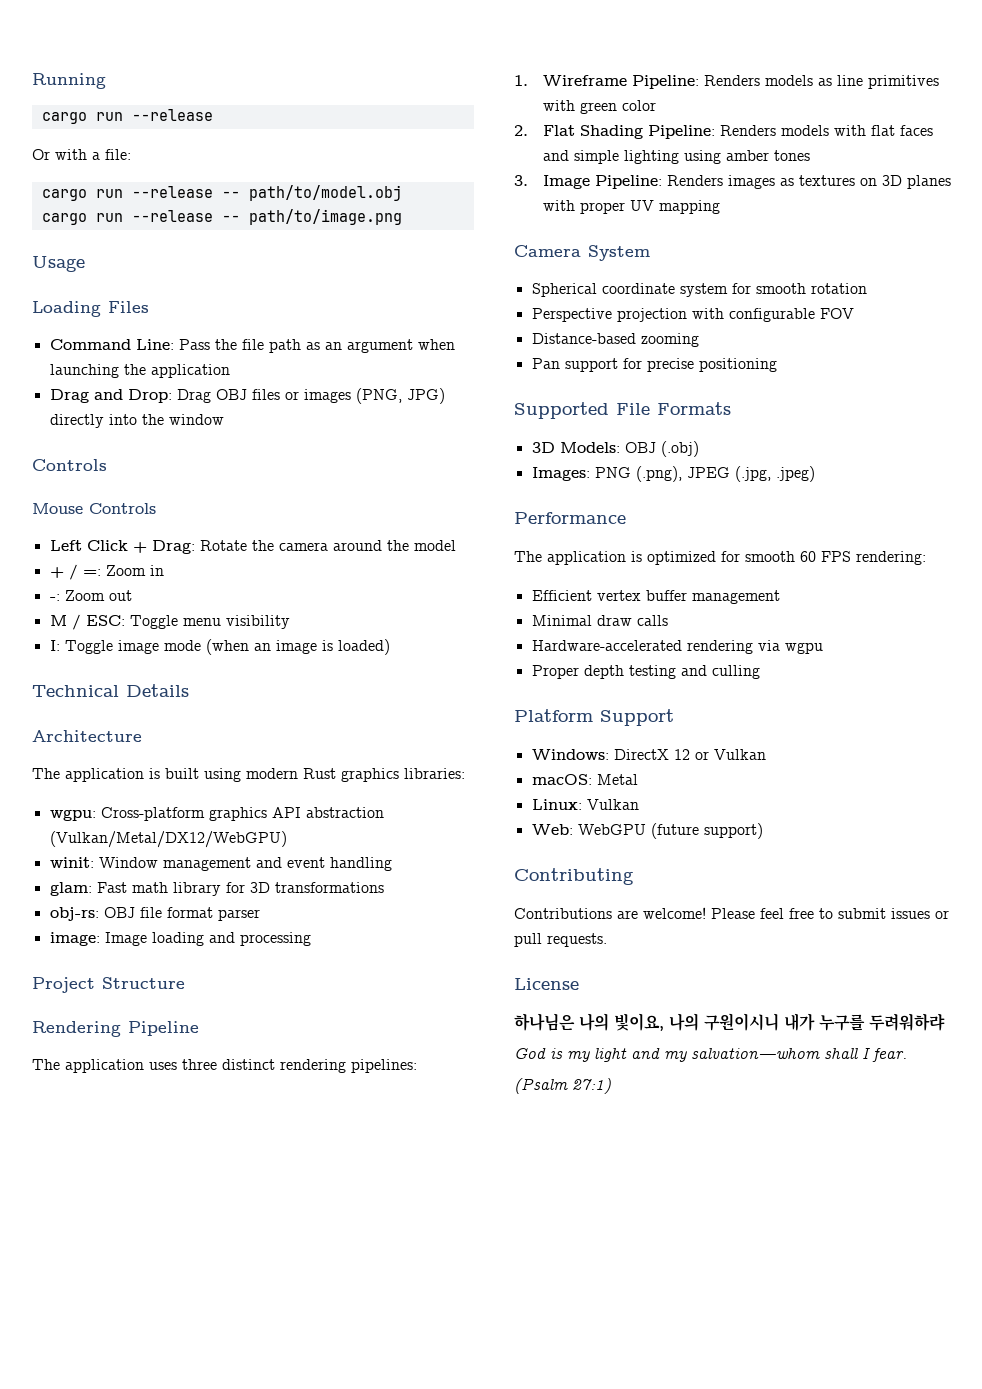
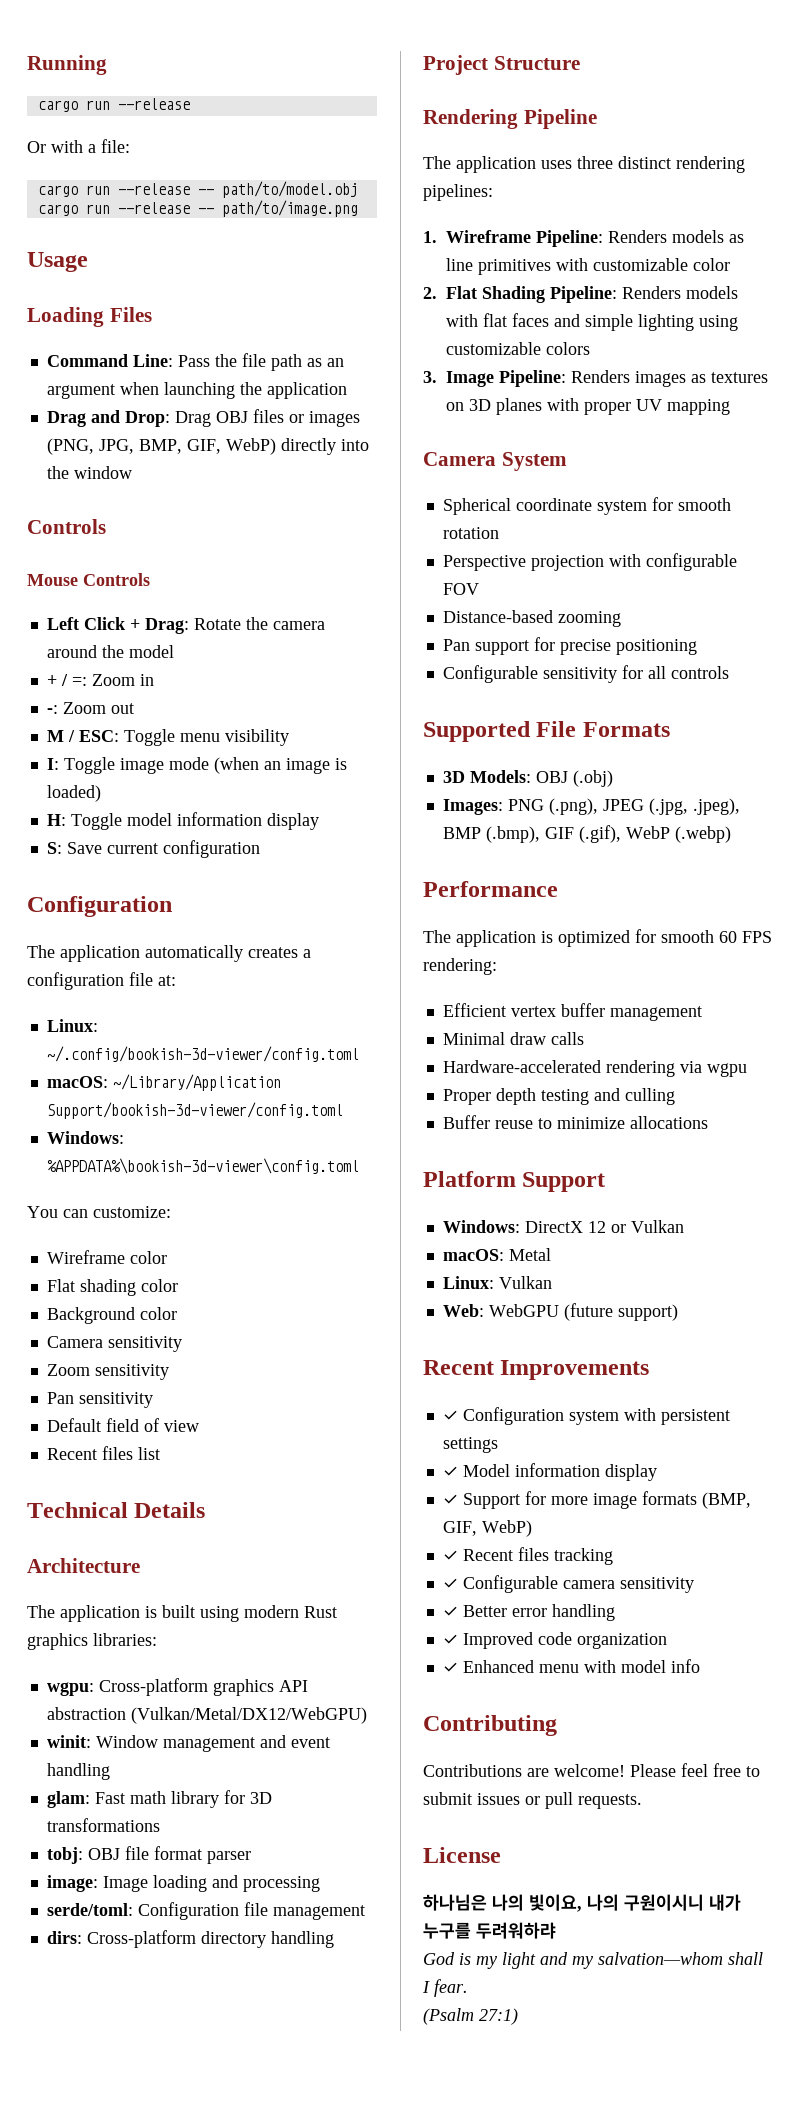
[406,388,445,404] JPG) -> [98,438,276,455] JPG, BMP, GIF, WebP)
(390, 647) none -> [46,812,319,830] [46,840,260,858] [27,896,172,917] [27,945,311,962] [27,972,176,990] [46,1019,98,1032] [46,1046,359,1062] [46,1074,281,1091] [46,1102,343,1119] [46,1131,124,1144] [46,1158,359,1174] [27,1206,171,1218] [46,1250,167,1264] [46,1279,178,1296] [46,1307,177,1324] [46,1336,182,1352] [46,1364,169,1380] [46,1392,153,1408] [46,1418,199,1432] [46,1446,160,1460] // H: Toggle model information display // S: Save current configuration // Configuration // The application automatically creates a configuration file at: // Linux: ~/.config/bookish-3d-viewer/config.toml // macOS: ~/Library/Application Support/bookish-3d-viewer/config.toml // Windows: %APPDATA%\bookish-3d-viewer\config.toml // You can customize: // Wireframe color // Flat shading color // Background color // Camera sensitivity // Zoom sensitivity // Pan sensitivity // Default field of view // Recent files list
[49,907,99,921] obj-rs: -> [46,1847,83,1864] tobj:
(311, 939) none -> [46,1902,365,1920] [46,1930,334,1948] // serde/toml: Configuration file management // dirs: Cross-platform directory handling
[579,102,617,114] green -> [593,258,688,271] customizable
[725,150,810,161] amber tones -> [446,342,590,355] customizable colors
(777, 365) none -> [442,665,729,683] // Configurable sensitivity for all controls
[775,466,815,482] .jpeg) -> [692,798,740,815] [442,825,731,843] .jpeg), BMP (.bmp), GIF (.gif), WebP (.webp)
(760, 672) none -> [442,1115,708,1129] // Buffer reuse to minimize allocations
(763, 831) none -> [423,1360,650,1380] [442,1407,730,1425] [442,1437,498,1453] [442,1463,657,1481] [442,1491,751,1509] [442,1520,532,1537] [442,1547,613,1565] [442,1575,694,1593] [442,1604,615,1621] [442,1632,667,1649] [442,1659,700,1673] // Recent Improvements // ✓ Configuration system with persistent settings // ✓ Model information display // ✓ Support for more image formats (BMP, GIF, WebP) // ✓ Recent files tracking // ✓ Configurable camera sensitivity // ✓ Better error handling // ✓ Improved code organization // ✓ Enhanced menu with model info

